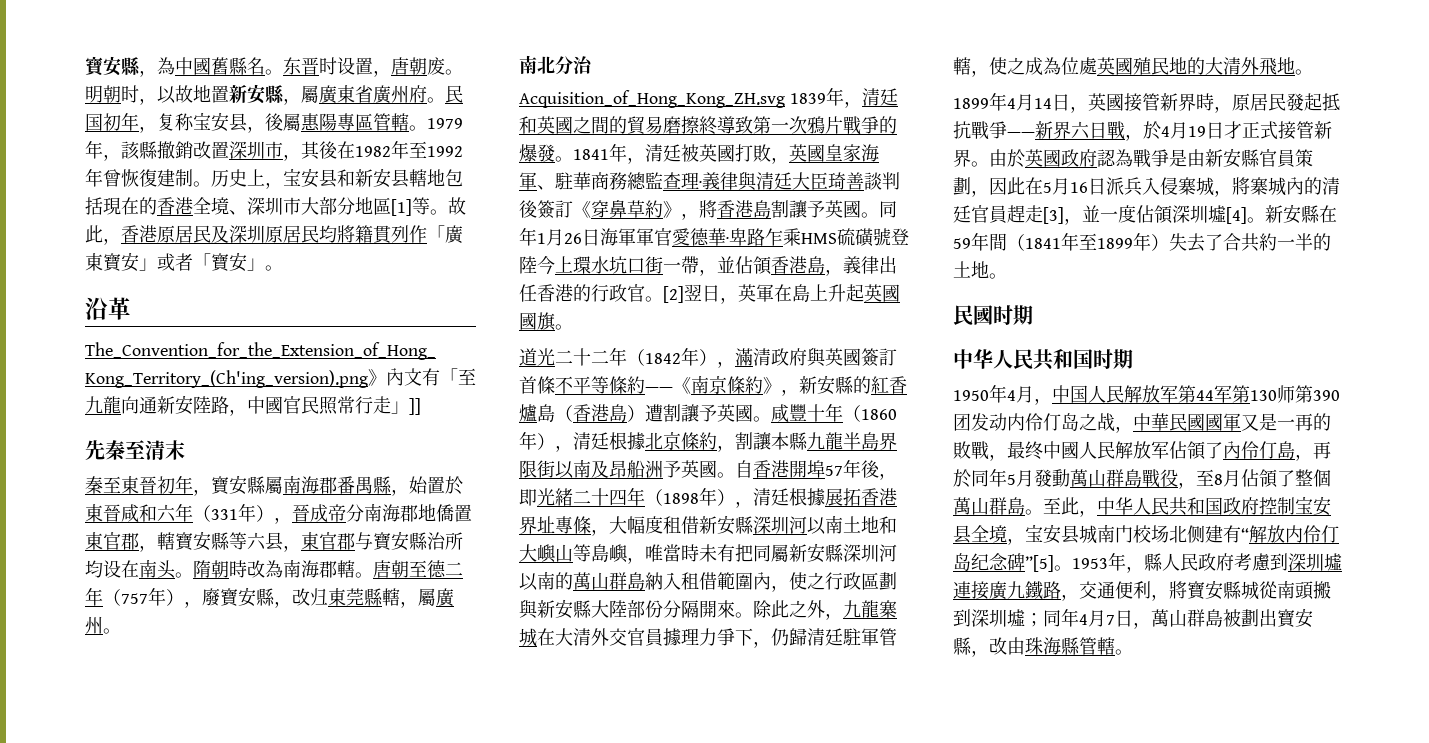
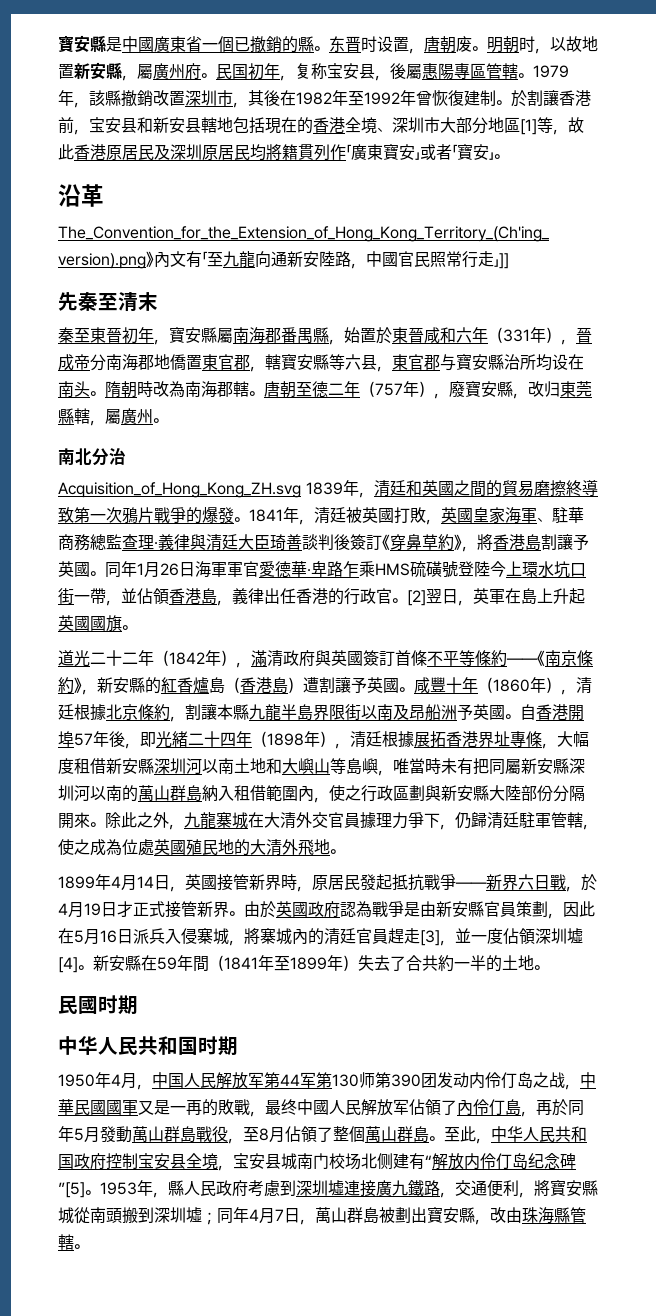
[85,56,265,77] 寶安縣，為中國舊縣名 -> [58,35,314,53] 寶安縣是中國廣東省一個已撤銷的縣
[337,85,392,104] 東省廣 -> (169, 71) none
[211,169,265,187] 历史上 -> [511,90,591,107] [58,117,74,134] 於割讓香港前
[430,197,466,215] [85,225,121,245] 。故此， -> [553,117,584,135] [58,144,74,160] ，故此

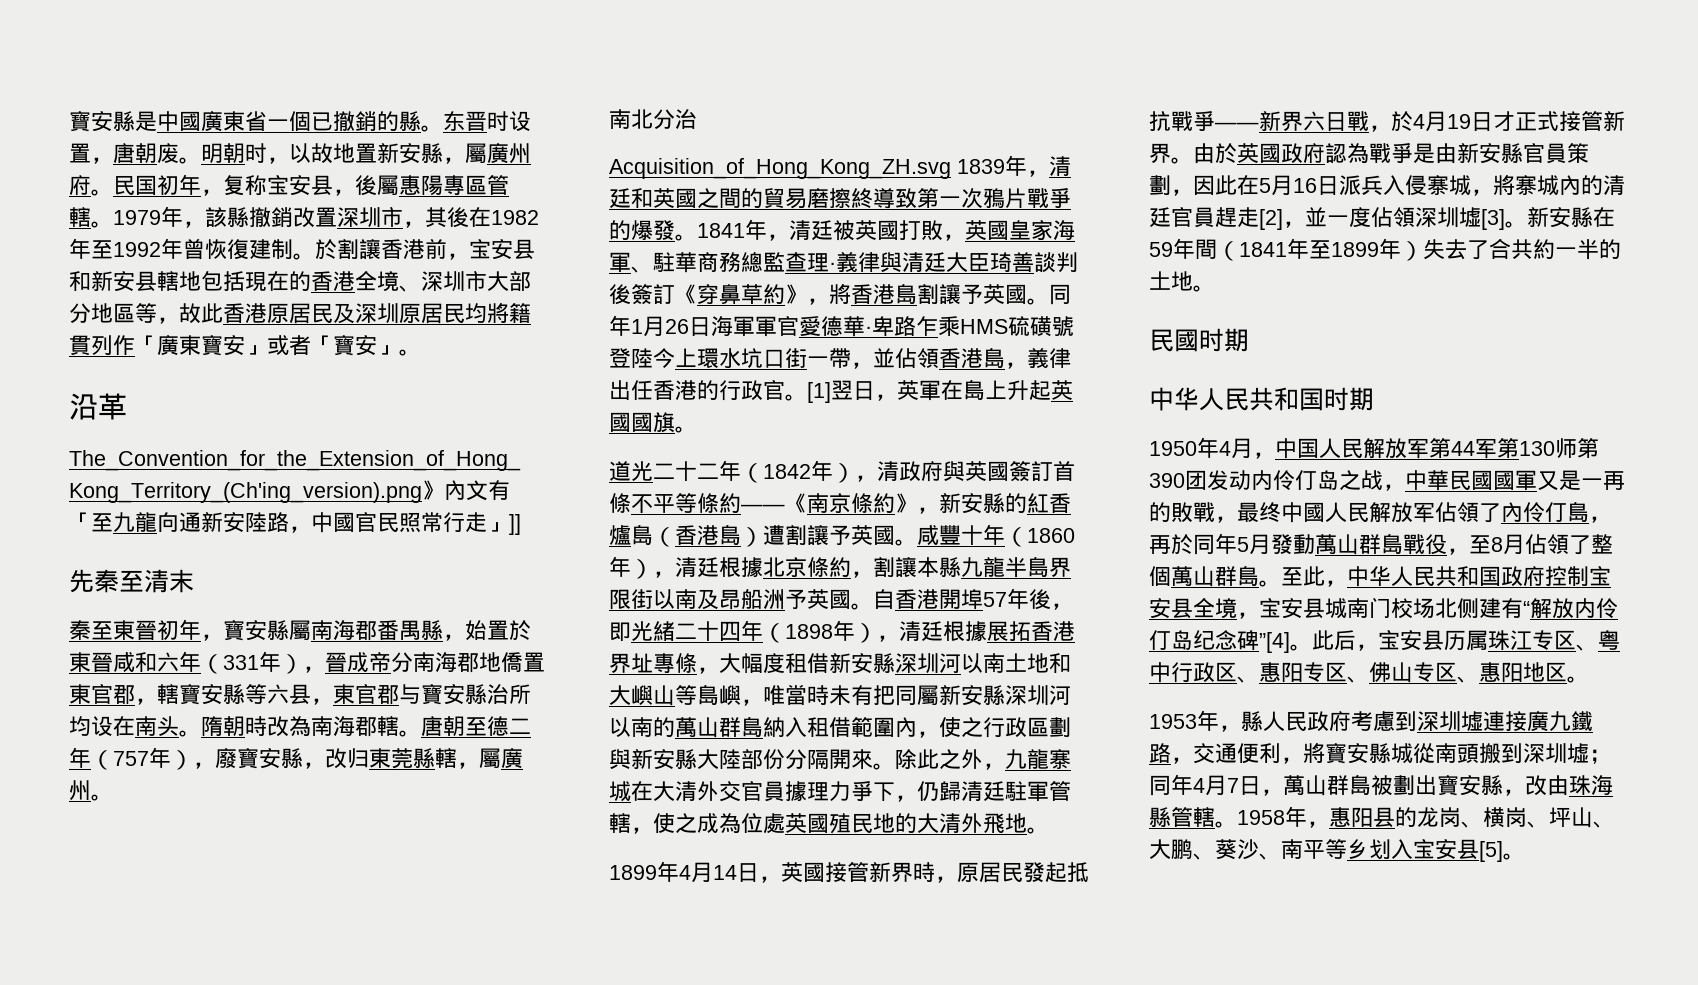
[520,119,537,135] [1] -> (135, 313) none
[407,590,426,606] [2] -> [807,382,831,403] [1]
[251,650,267,666] 滿 -> (877, 478) none
[420,930,440,946] [3] -> [1259,209,1283,230] [2]
[58,957,78,973] [4] -> [1481,209,1505,230] [3]
[58,1182,100,1198] ”[5]。 -> [1259,630,1620,653] [1149,662,1589,683] ”[4]。此后，宝安县历属珠江专区、粤中行政区、惠阳专区、佛山专区、惠阳地区。 //
(89, 1246) none -> [1237,806,1615,828] [1149,839,1525,862] 1958年，惠阳县的龙岗、横岗、坪山、大鹏、葵沙、南平等乡划入宝安县[5]。

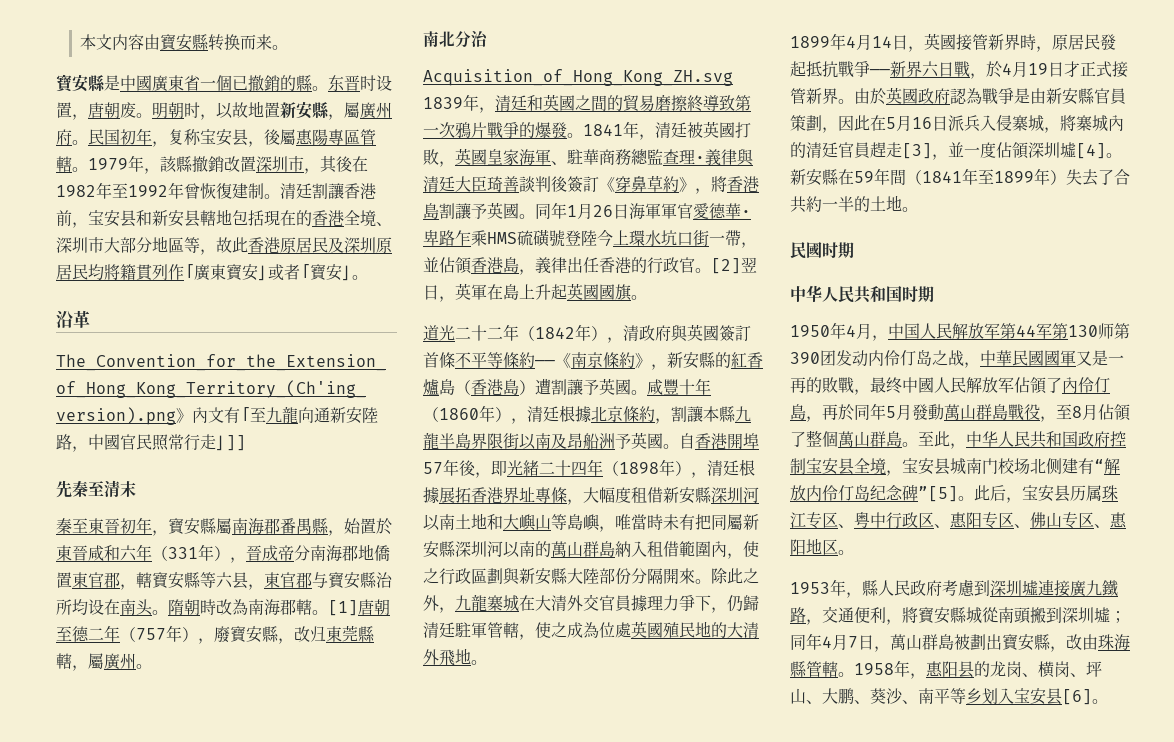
(69, 121) none -> [80,34,289,51] 本文内容由寶安縣转换而来。 //
[315,239,337,259] 於 -> [280,183,312,199] 清廷
(421, 733) none -> [328,600,358,616] [1]
[807,382,831,403] [1] -> [711,258,741,274] [2]
[1259,209,1283,230] [2] -> [902,143,932,159] [3]
[1481,209,1505,230] [3] -> [1076,143,1106,159] [4]
[1259,632,1290,653] ”[4] -> [918,486,958,502] ”[5]
[1479,841,1503,862] [5] -> [1062,689,1092,705] [6]

